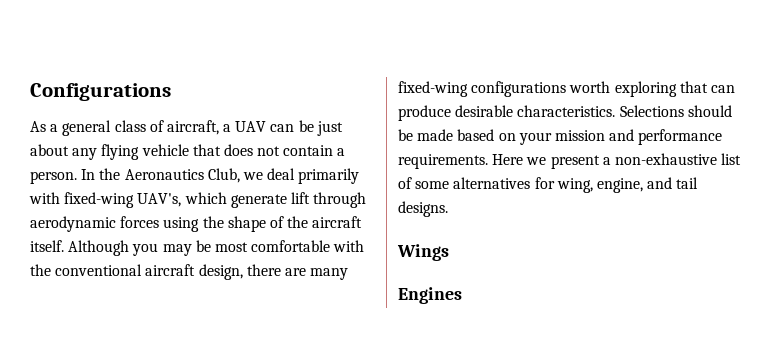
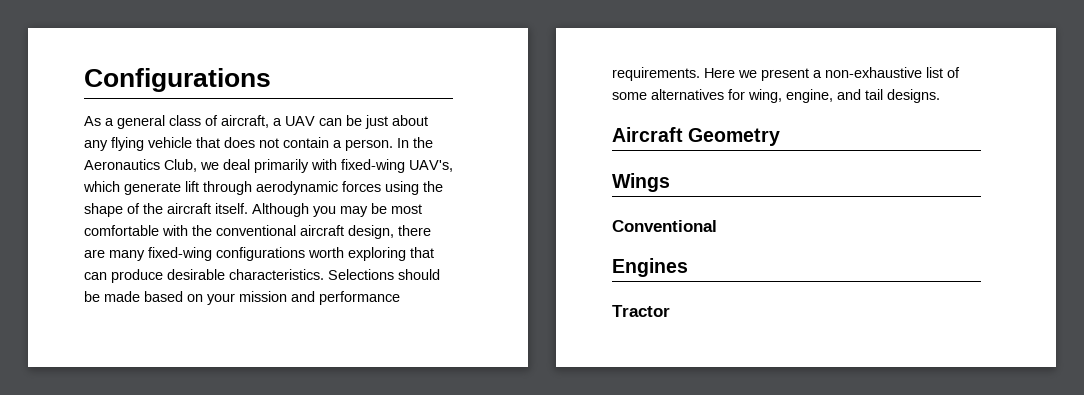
(448, 209) none -> [612,127,781,146] // Aircraft Geometry
(449, 252) none -> [612,220,717,232] // Conventional
(462, 295) none -> [612,305,670,317] // Tractor

